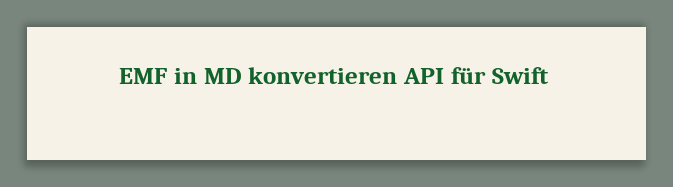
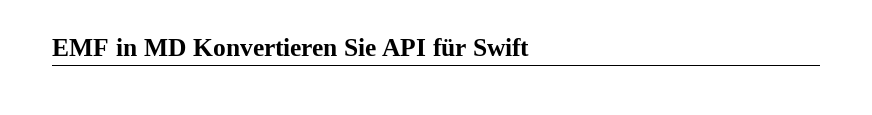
[248,67,398,84] konvertieren -> [192,38,376,56] Konvertieren Sie

